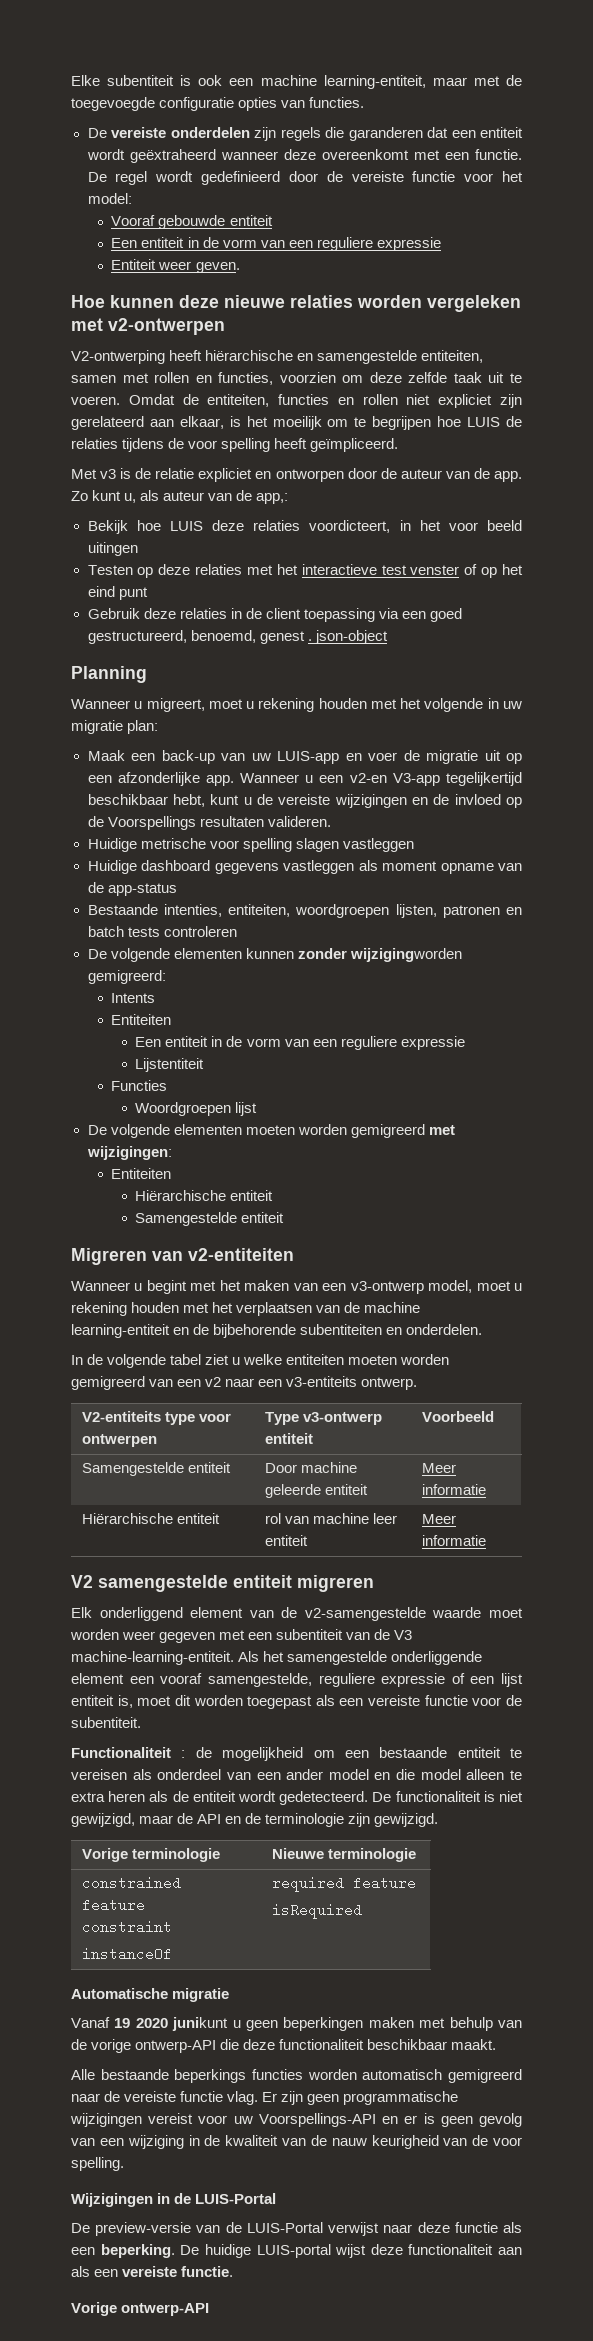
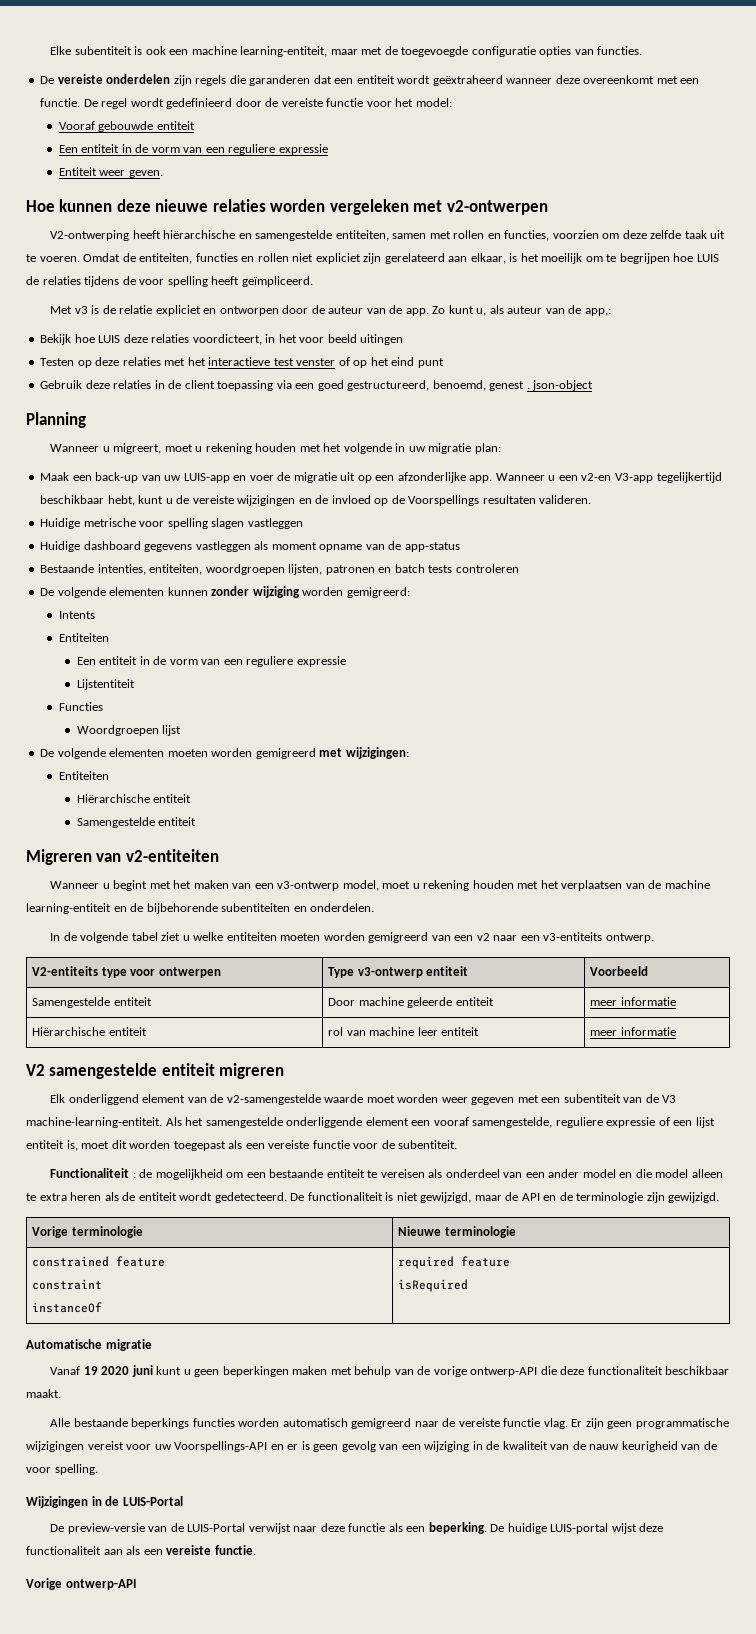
[349,948,462,962] wijzigingworden -> [252,586,344,598] wijziging worden
[422,1463,457,1473] Meer -> [590,1000,618,1006] meer
[422,1514,457,1524] Meer -> [590,1030,618,1036] meer
[172,2017,229,2031] junikunt -> [131,1365,182,1377] juni kunt

